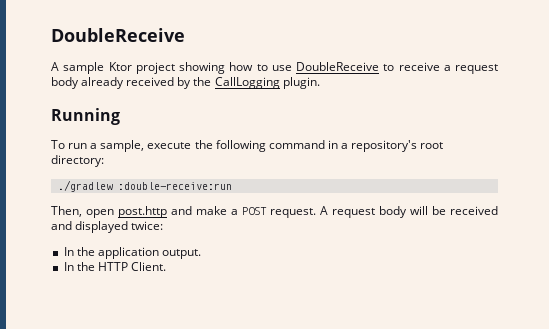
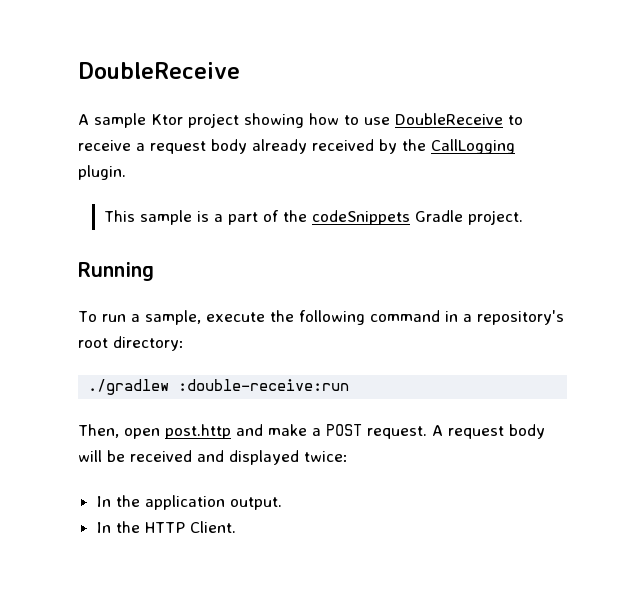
(320, 83) none -> [104,210,524,225] // This sample is a part of the codeSnippets Gradle project.

